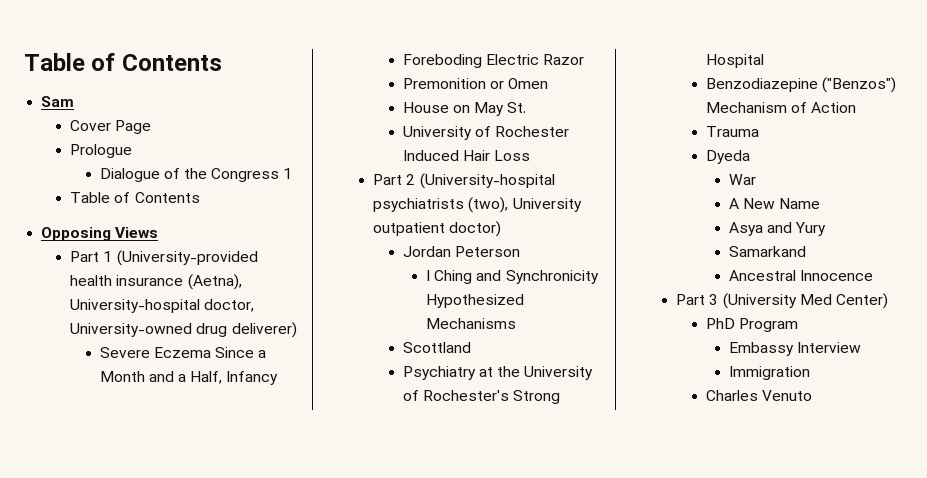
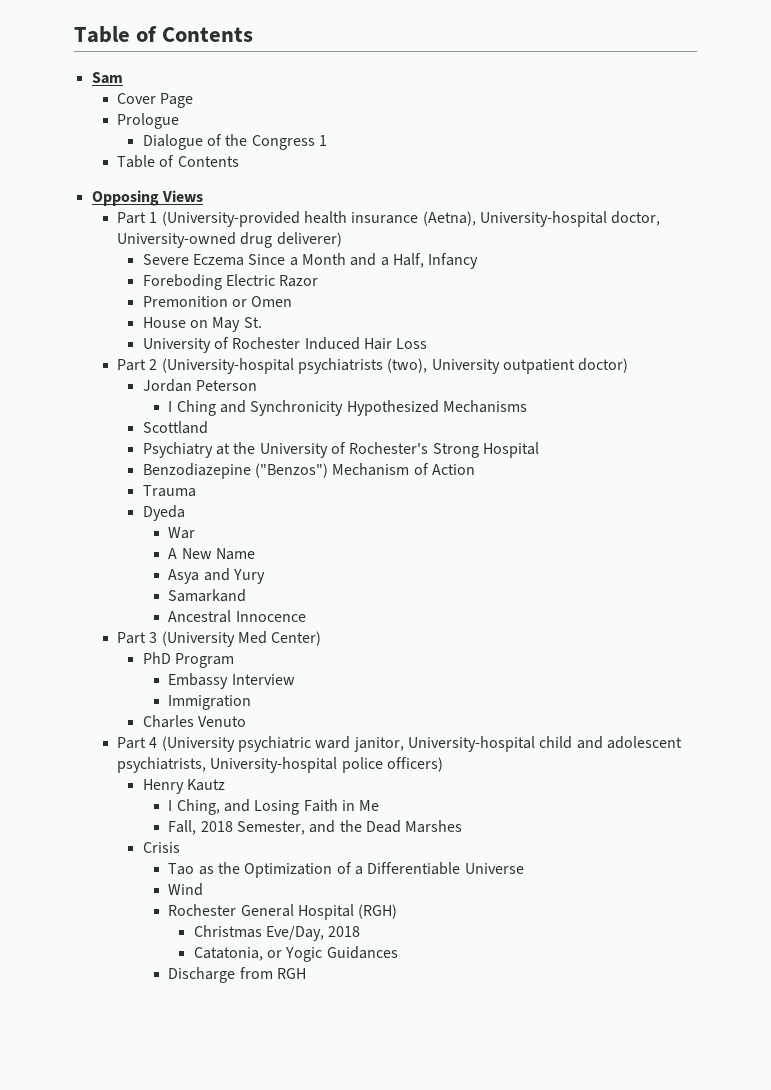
(812, 395) none -> [117,736,683,752] [117,757,444,773] [142,779,226,794] [168,799,380,815] [168,820,463,835] [142,842,180,853] [168,862,524,878] [168,883,204,896] [168,904,398,920] [193,925,361,941] [193,946,398,962] [168,967,306,983] // Part 4 (University psychiatric ward janitor, University-hospital child and adolescent psychiatrists, University-hospital police officers) // Henry Kautz // I Ching, and Losing Faith in Me // Fall, 2018 Semester, and the Dead Marshes // Crisis // Tao as the Optimization of a Differentiable Universe // Wind // Rochester General Hospital (RGH) // Christmas Eve/Day, 2018 // Catatonia, or Yogic Guidances // Discharge from RGH

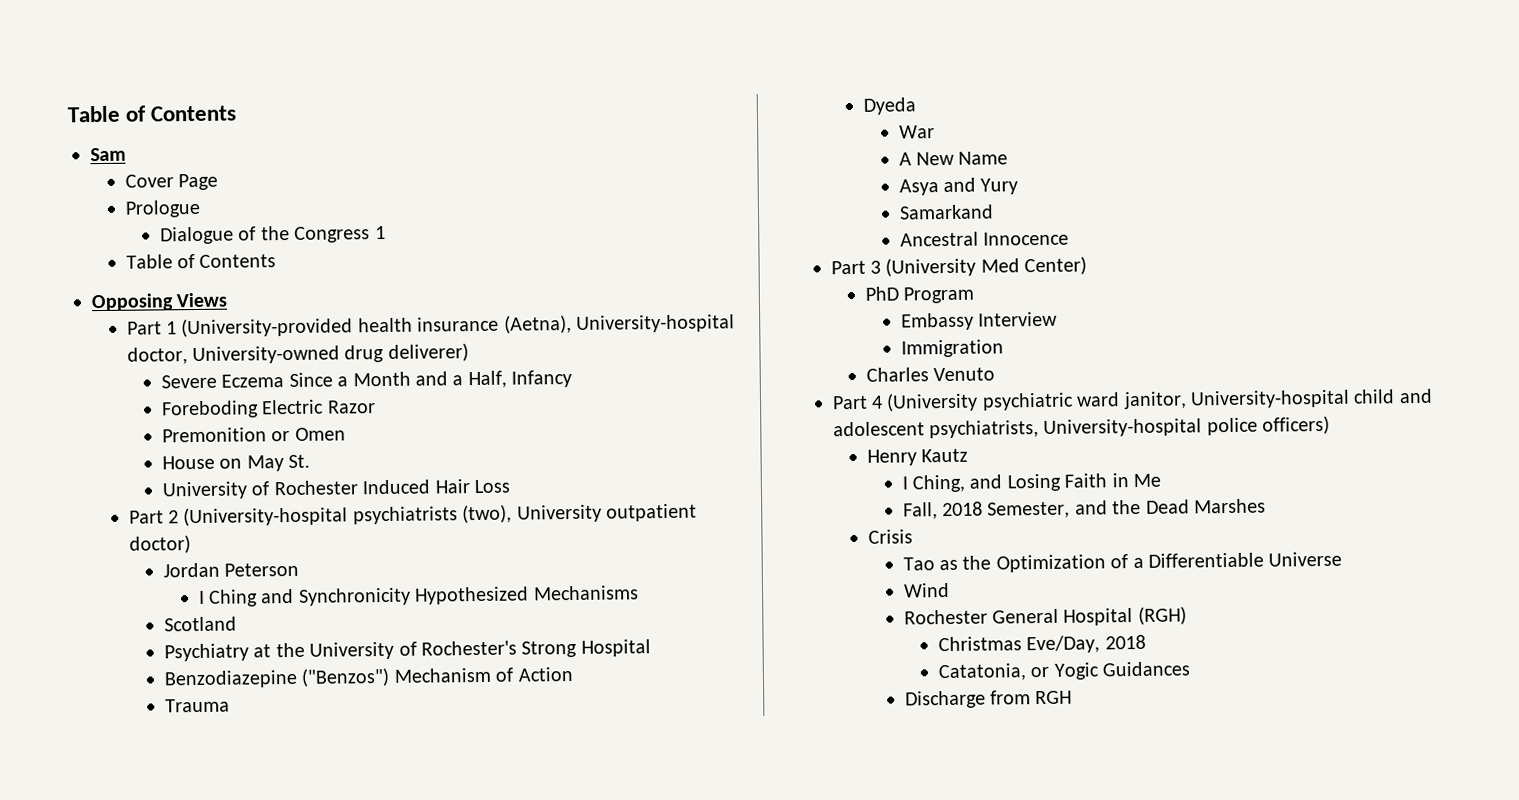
[142,421,208,434] Scottland -> [164,616,238,632] Scotland

